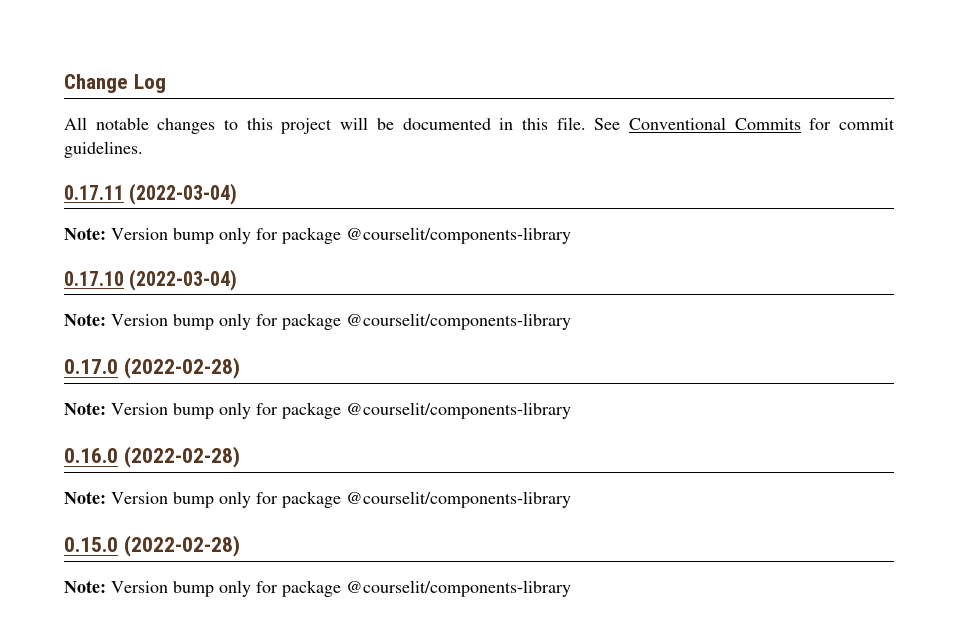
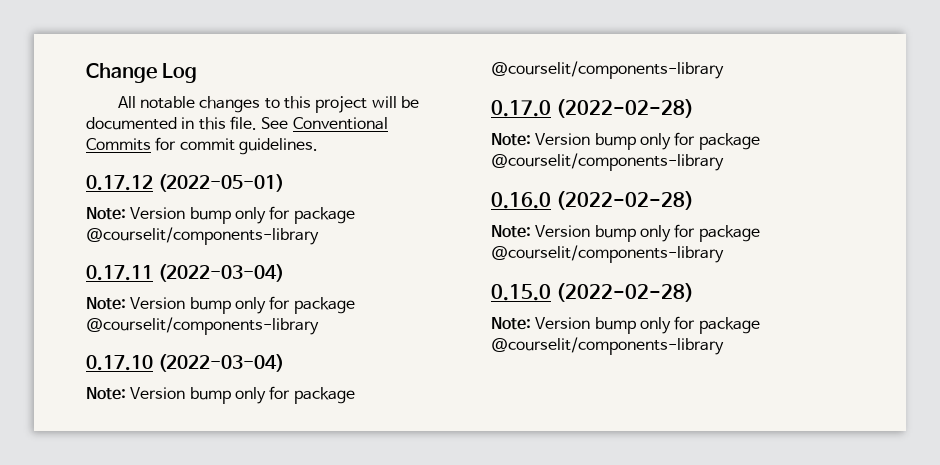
(143, 149) none -> [86,174,284,192] [86,206,355,224] [86,227,319,245] // 0.17.12 (2022-05-01) // Note: Version bump only for package @courselit/components-library

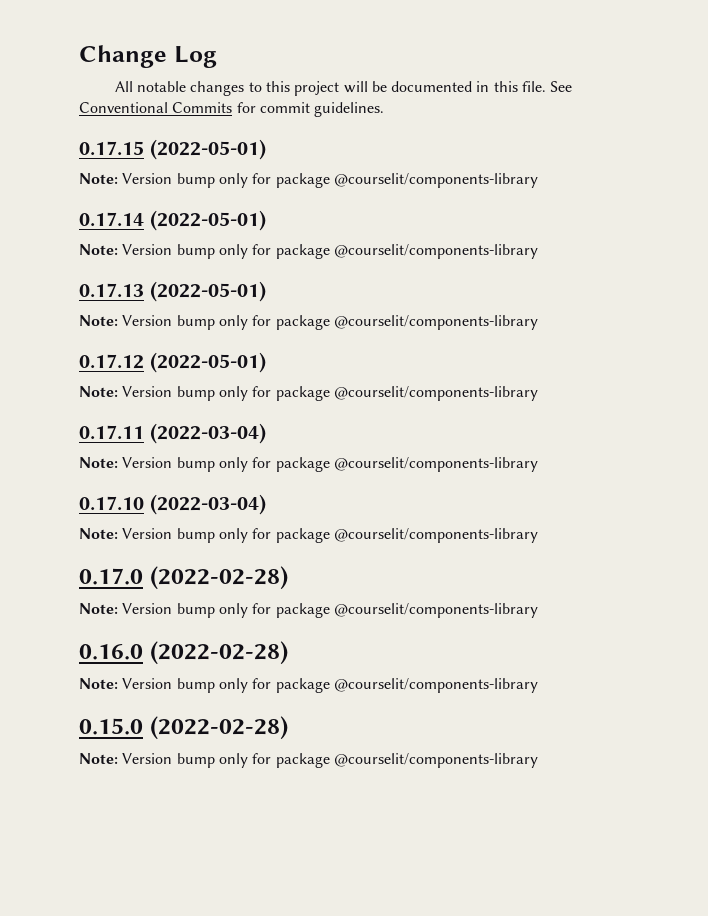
(318, 146) none -> [79,139,266,160] [79,173,538,188] [79,210,266,231] [79,244,538,259] [79,281,266,302] [79,315,538,330] // 0.17.15 (2022-05-01) // Note: Version bump only for package @courselit/components-library // 0.17.14 (2022-05-01) // Note: Version bump only for package @courselit/components-library // 0.17.13 (2022-05-01) // Note: Version bump only for package @courselit/components-library

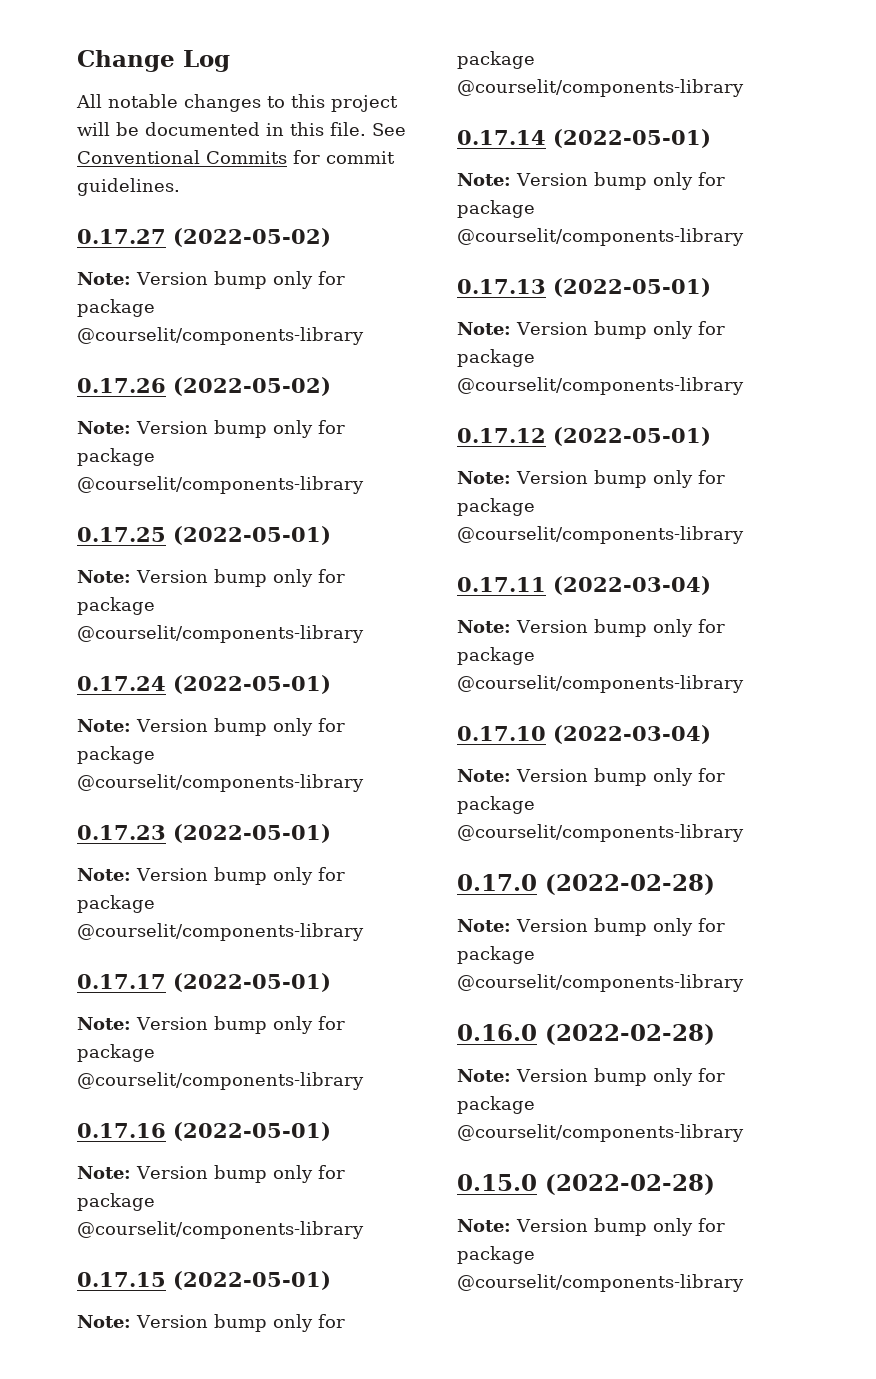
(385, 109) none -> [77,228,331,247] [77,271,345,289] [77,299,155,317] [77,327,364,345] [77,377,331,396] [77,420,345,438] [77,448,155,466] [77,476,364,494] [77,526,331,545] [77,569,345,587] [77,597,155,615] [77,625,364,643] [77,675,331,694] [77,718,345,736] [77,746,155,764] [77,774,364,792] [77,824,331,843] [77,867,345,885] [77,895,155,913] [77,923,364,941] [77,973,331,992] [77,1016,345,1034] [77,1044,155,1062] [77,1072,364,1090] [77,1122,331,1141] [77,1165,345,1183] [77,1193,155,1211] [77,1221,364,1239] // 0.17.27 (2022-05-02) // Note: Version bump only for package @courselit/components-library // 0.17.26 (2022-05-02) // Note: Version bump only for package @courselit/components-library // 0.17.25 (2022-05-01) // Note: Version bump only for package @courselit/components-library // 0.17.24 (2022-05-01) // Note: Version bump only for package @courselit/components-library // 0.17.23 (2022-05-01) // Note: Version bump only for package @courselit/components-library // 0.17.17 (2022-05-01) // Note: Version bump only for package @courselit/components-library // 0.17.16 (2022-05-01) // Note: Version bump only for package @courselit/components-library

